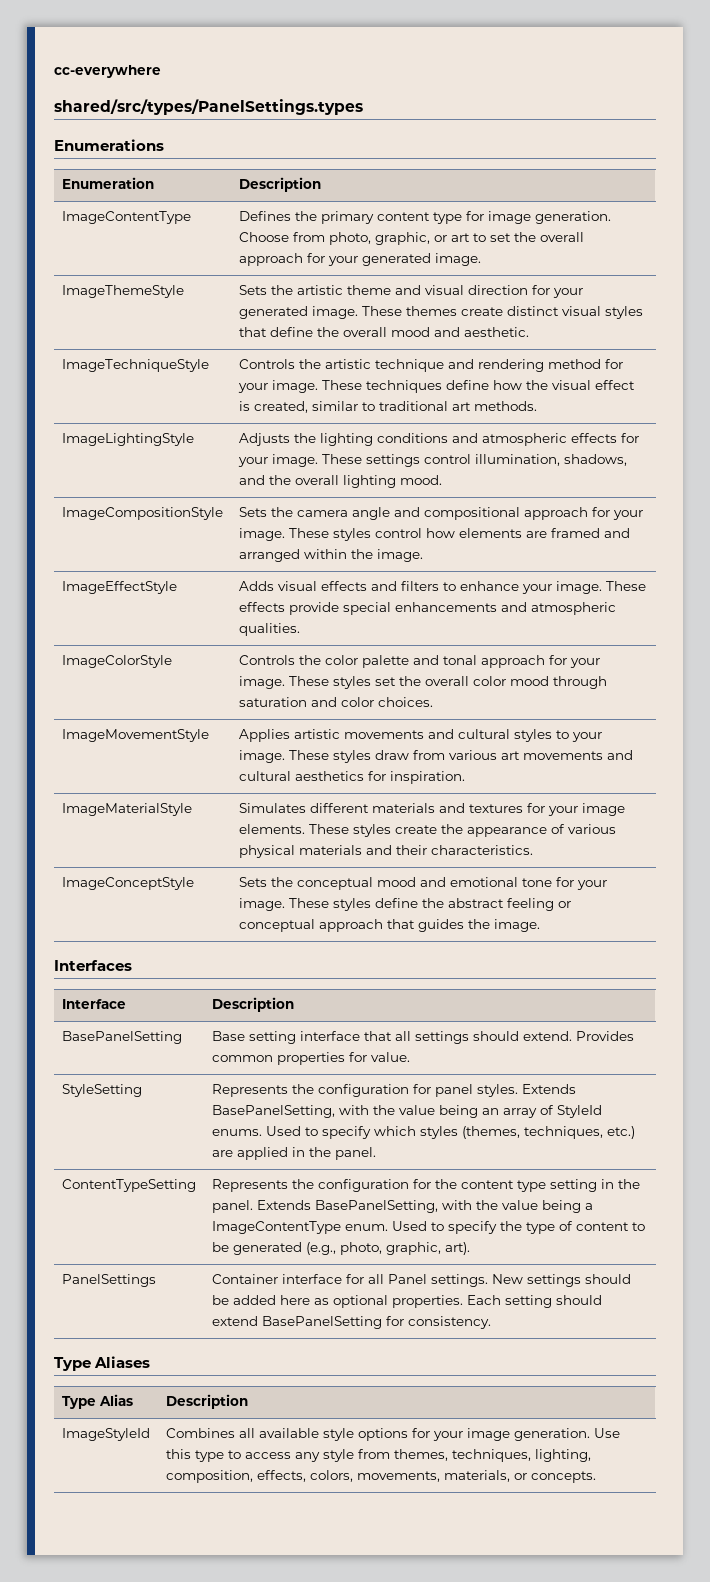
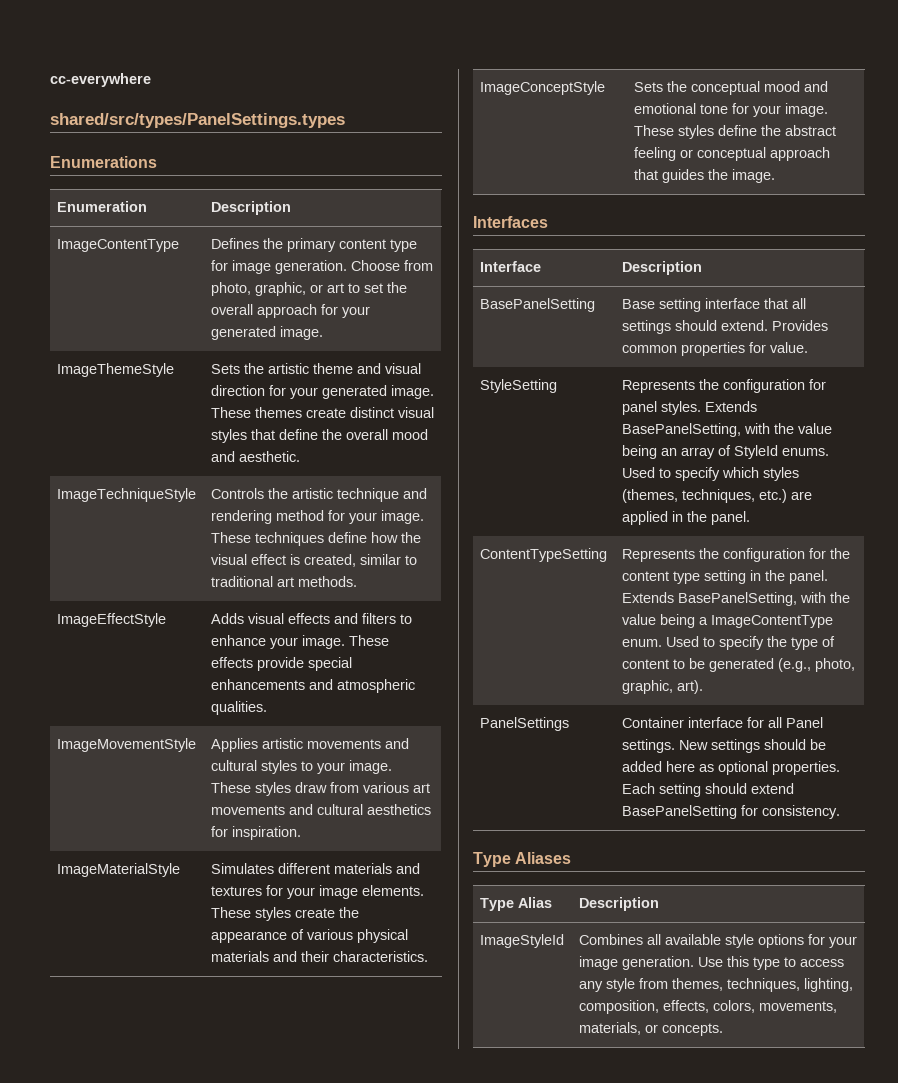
[61,433,194,446] [238,433,639,446] [237,454,627,467] [238,475,442,488] [61,507,223,520] [238,507,643,520] [238,528,630,541] [238,549,423,562] // ImageLightingStyle | Adjusts the lighting conditions and atmospheric effects for your image. These settings control illumination, shadows, and the overall lighting mood. // ImageCompositionStyle | Sets the camera angle and compositional approach for your image. These styles control how elements are framed and arranged within the image. -> (358, 581) none
[61,655,172,668] [238,655,600,668] [238,676,607,689] [238,697,433,707] // ImageColorStyle | Controls the color palette and tonal approach for your image. These styles set the overall color mood through saturation and color choices. -> (268, 708) none

